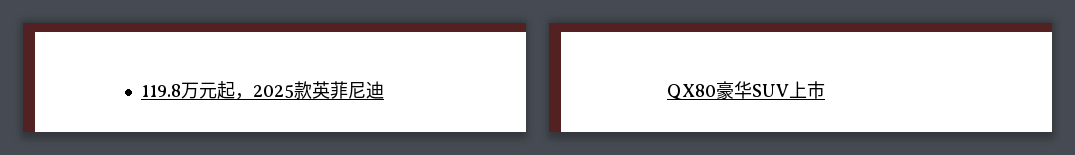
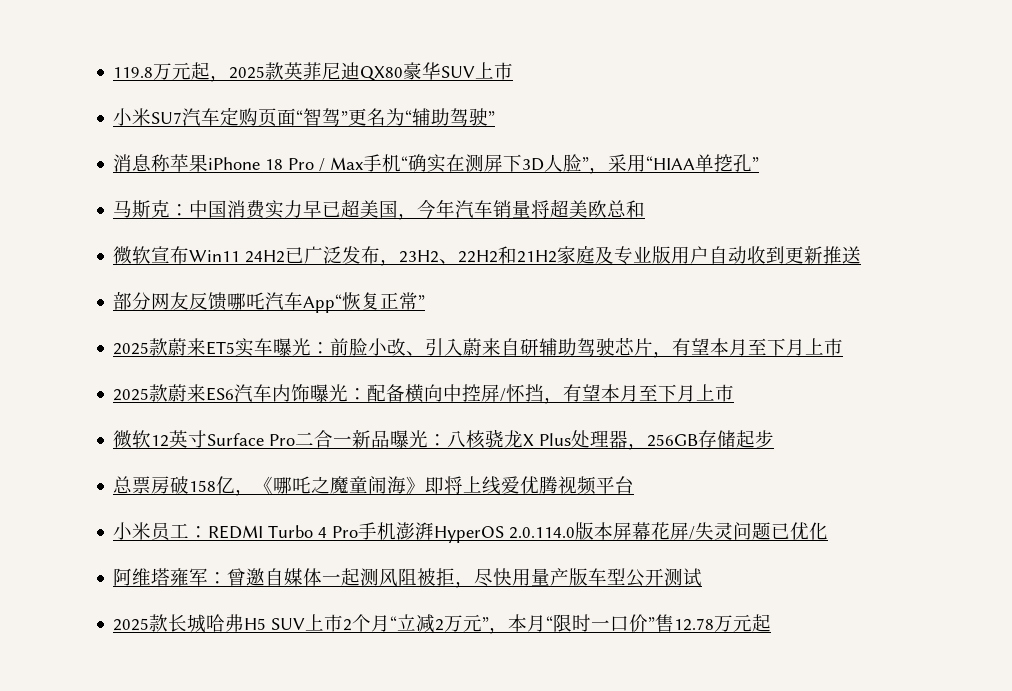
(825, 90) none -> [113,107,496,127] [113,154,760,174] [113,199,646,220] [113,246,862,266] [113,292,426,313] [113,337,844,358] [113,384,735,404] [113,429,775,450] [113,476,635,496] [113,522,829,543] [113,568,703,588] [113,614,772,634] // 小米SU7汽车定购页面“智驾”更名为“辅助驾驶” // 消息称苹果iPhone 18 Pro / Max手机“确实在测屏下3D人脸”，采用“HIAA单挖孔” // 马斯克：中国消费实力早已超美国，今年汽车销量将超美欧总和 // 微软宣布Win11 24H2已广泛发布，23H2、22H2和21H2家庭及专业版用户自动收到更新推送 // 部分网友反馈哪吒汽车App“恢复正常” // 2025款蔚来ET5实车曝光：前脸小改、引入蔚来自研辅助驾驶芯片，有望本月至下月上市 // 2025款蔚来ES6汽车内饰曝光：配备横向中控屏/怀挡，有望本月至下月上市 // 微软12英寸Surface Pro二合一新品曝光：八核骁龙X Plus处理器，256GB存储起步 // 总票房破158亿，《哪吒之魔童闹海》即将上线爱优腾视频平台 // 小米员工：REDMI Turbo 4 Pro手机澎湃HyperOS 2.0.114.0版本屏幕花屏/失灵问题已优化 // 阿维塔雍军：曾邀自媒体一起测风阻被拒，尽快用量产版车型公开测试 // 2025款长城哈弗H5 SUV上市2个月“立减2万元”，本月“限时一口价”售12.78万元起

